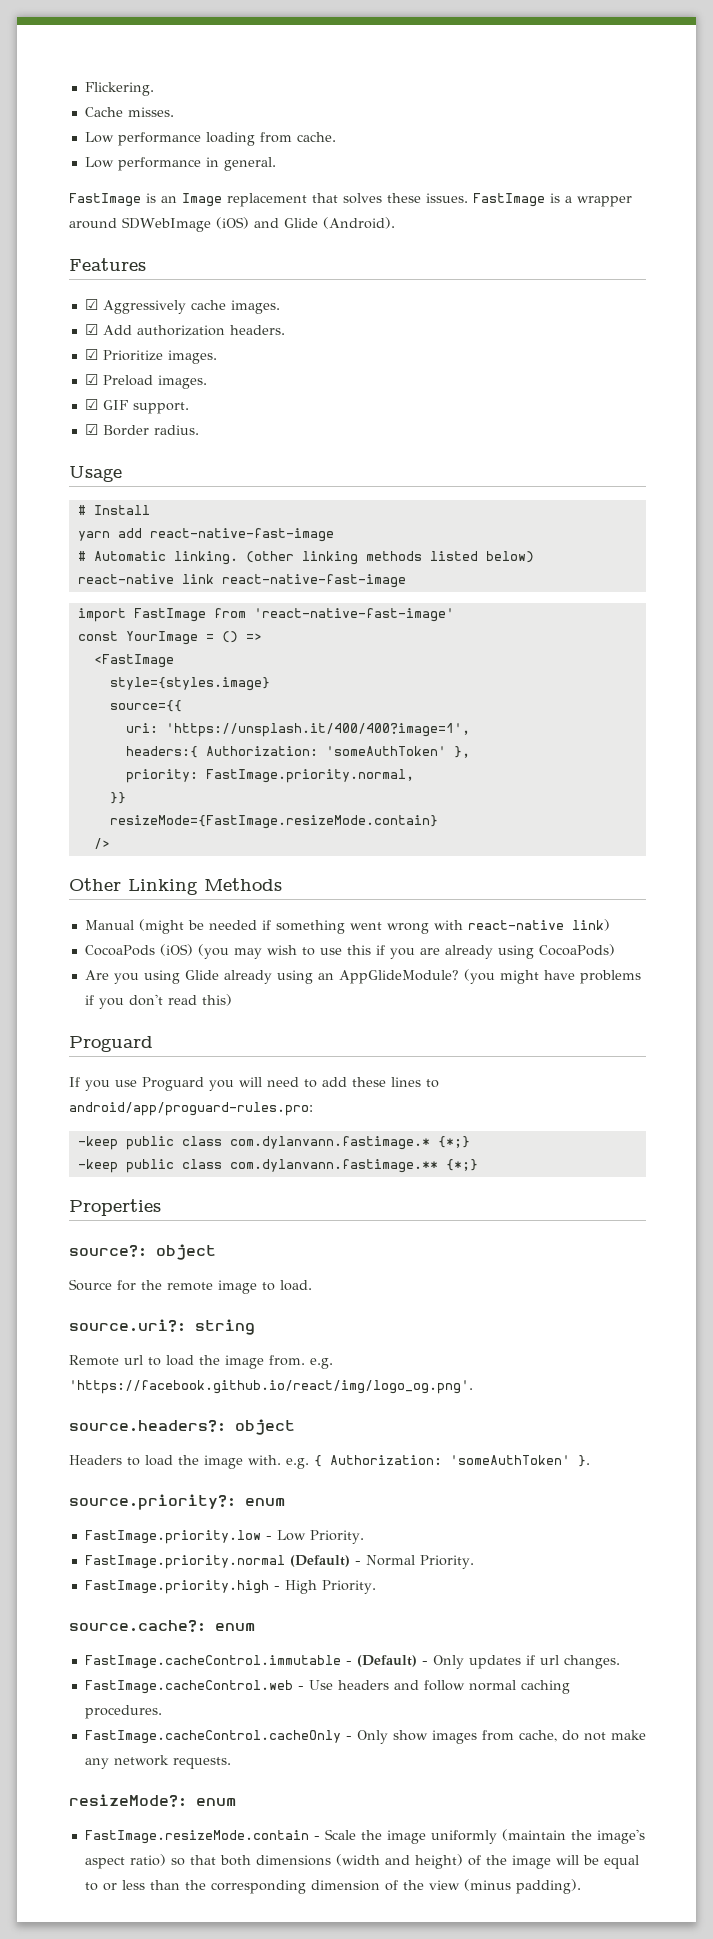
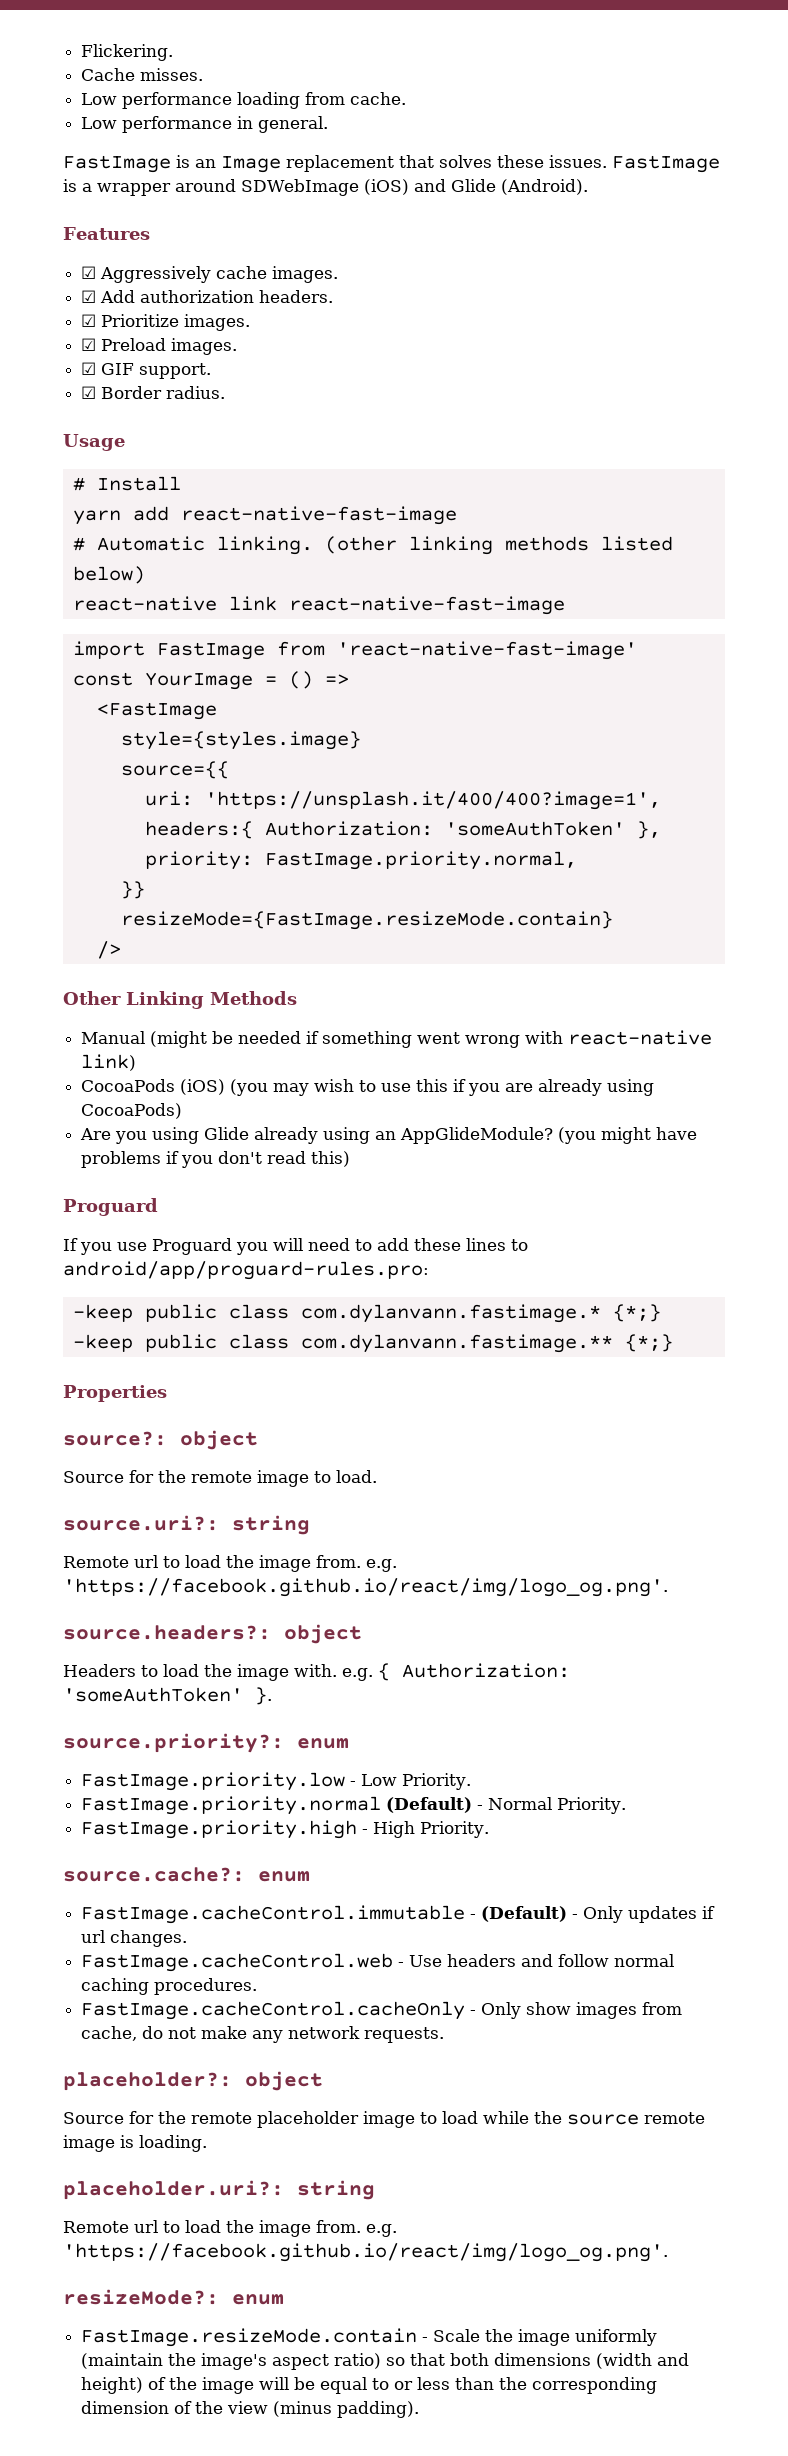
(231, 1763) none -> [63,2071,323,2091] [63,2111,705,2128] [63,2135,207,2152] [63,2180,375,2200] [63,2220,397,2237] [63,2243,668,2262] // placeholder?: object // Source for the remote placeholder image to load while the source remote image is loading. // placeholder.uri?: string // Remote url to load the image from. e.g. 'https://facebook.github.io/react/img/logo_og.png'.

